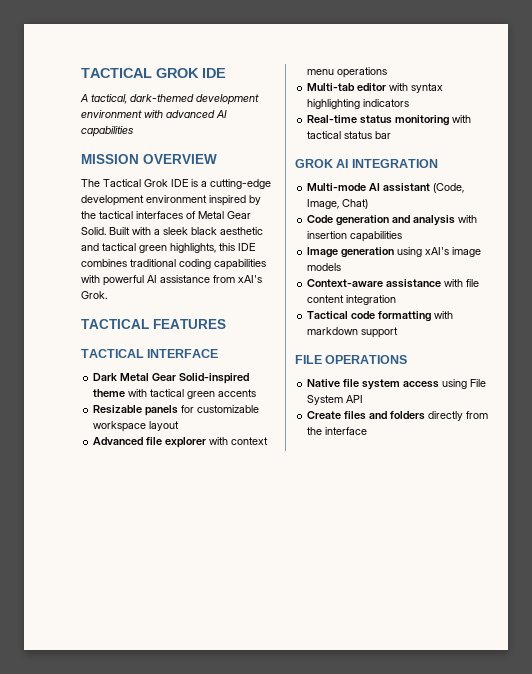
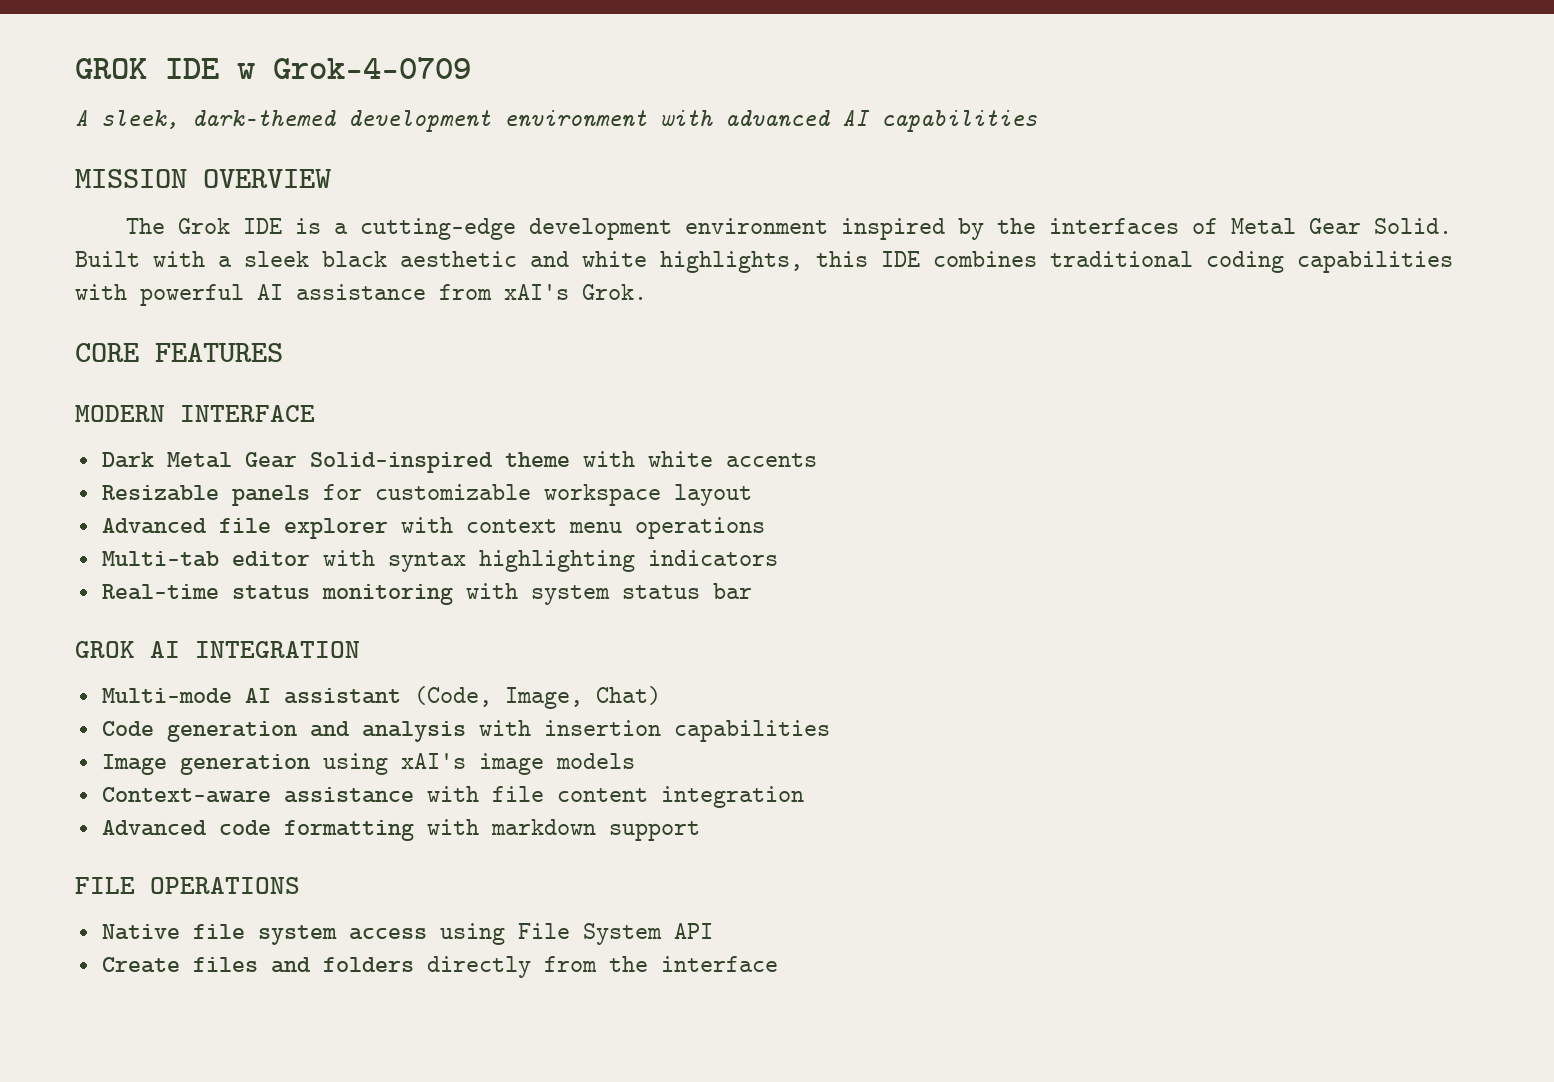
[81,68,152,78] TACTICAL -> (75, 68) none
(226, 73) none -> [237,57,471,79] w Grok-4-0709
[91,94,127,104] tactical, -> [101,110,179,129] sleek,
[103,179,141,187] Tactical -> (166, 226) none
[99,211,133,219] tactical -> (1037, 226) none
[102,243,167,253] tactical green -> [582,251,647,267] white
[81,319,149,329] TACTICAL -> [75,343,139,362] CORE
[81,349,144,358] TACTICAL -> [75,405,165,422] MODERN
[150,389,216,399] tactical green -> [647,451,713,467] white
[307,131,342,139] tactical -> [530,585,610,605] system
[307,311,349,319] Tactical -> [101,820,207,836] Advanced

